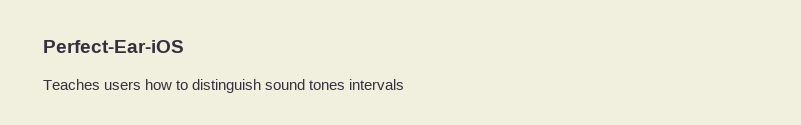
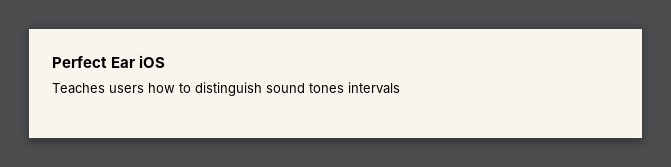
[43,40,184,53] Perfect-Ear-iOS -> [52,55,166,68] Perfect Ear iOS

